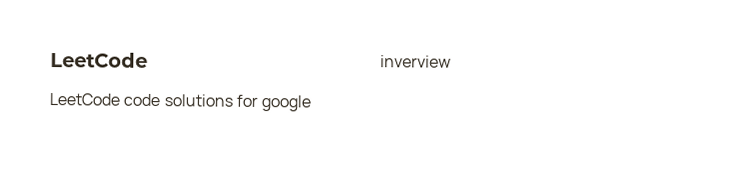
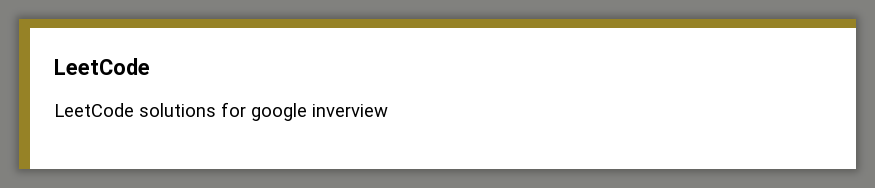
[123,93,161,107] code -> (134, 110) none

